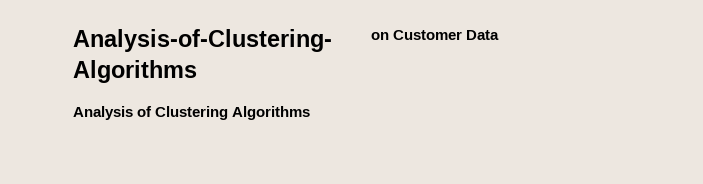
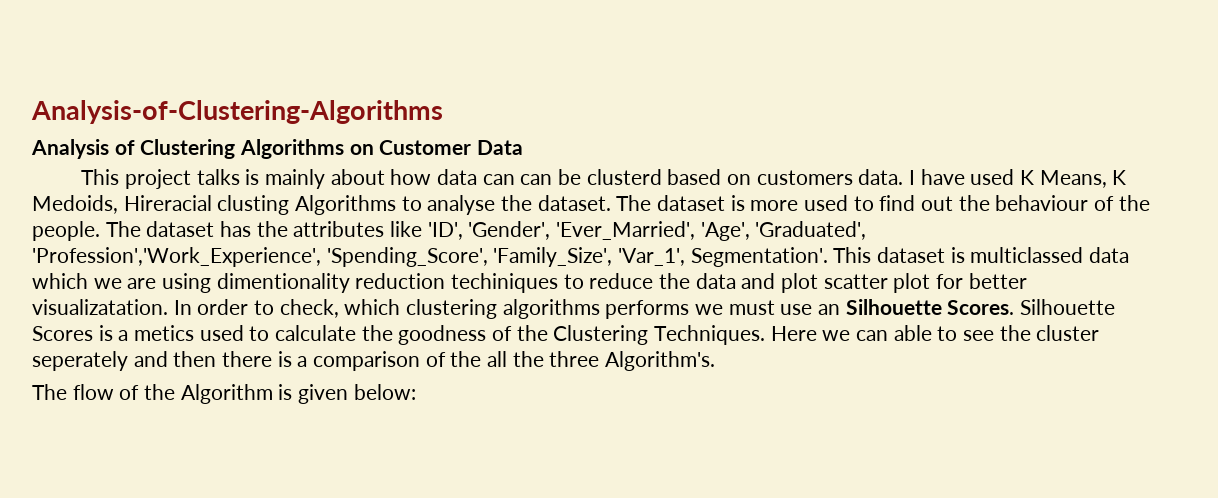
(500, 35) none -> [81,169,1127,189] [32,195,1150,215] [32,221,867,241] [32,247,1130,267] [32,273,1027,293] [32,299,1116,319] [32,325,1100,345] [32,351,716,371] [32,384,416,404] // This project talks is mainly about how data can can be clusterd based on customers data. I have used K Means, K Medoids, Hireracial clusting Algorithms to analyse the dataset. The dataset is more used to find out the behaviour of the people. The dataset has the attributes like 'ID', 'Gender', 'Ever_Married', 'Age', 'Graduated', 'Profession','Work_Experience', 'Spending_Score', 'Family_Size', 'Var_1', Segmentation'. This dataset is multiclassed data which we are using dimentionality reduction techiniques to reduce the data and plot scatter plot for better visualizatation. In order to check, which clustering algorithms performs we must use an Silhouette Scores. Silhouette Scores is a metics used to calculate the goodness of the Clustering Techniques. Here we can able to see the cluster seperately and then there is a comparison of the all the three Algorithm's. // The flow of the Algorithm is given below:

